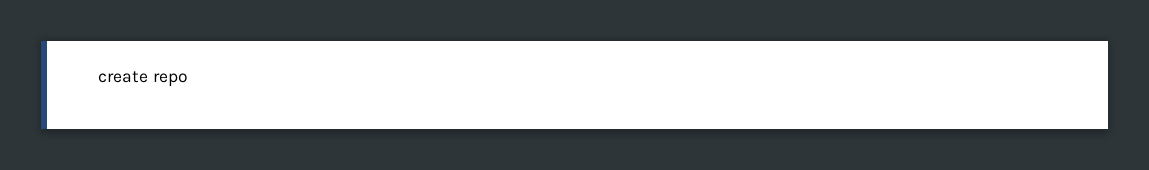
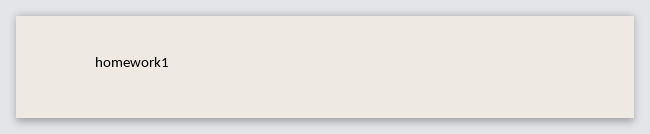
[98,71,188,87] create repo -> [95,57,169,67] homework1

